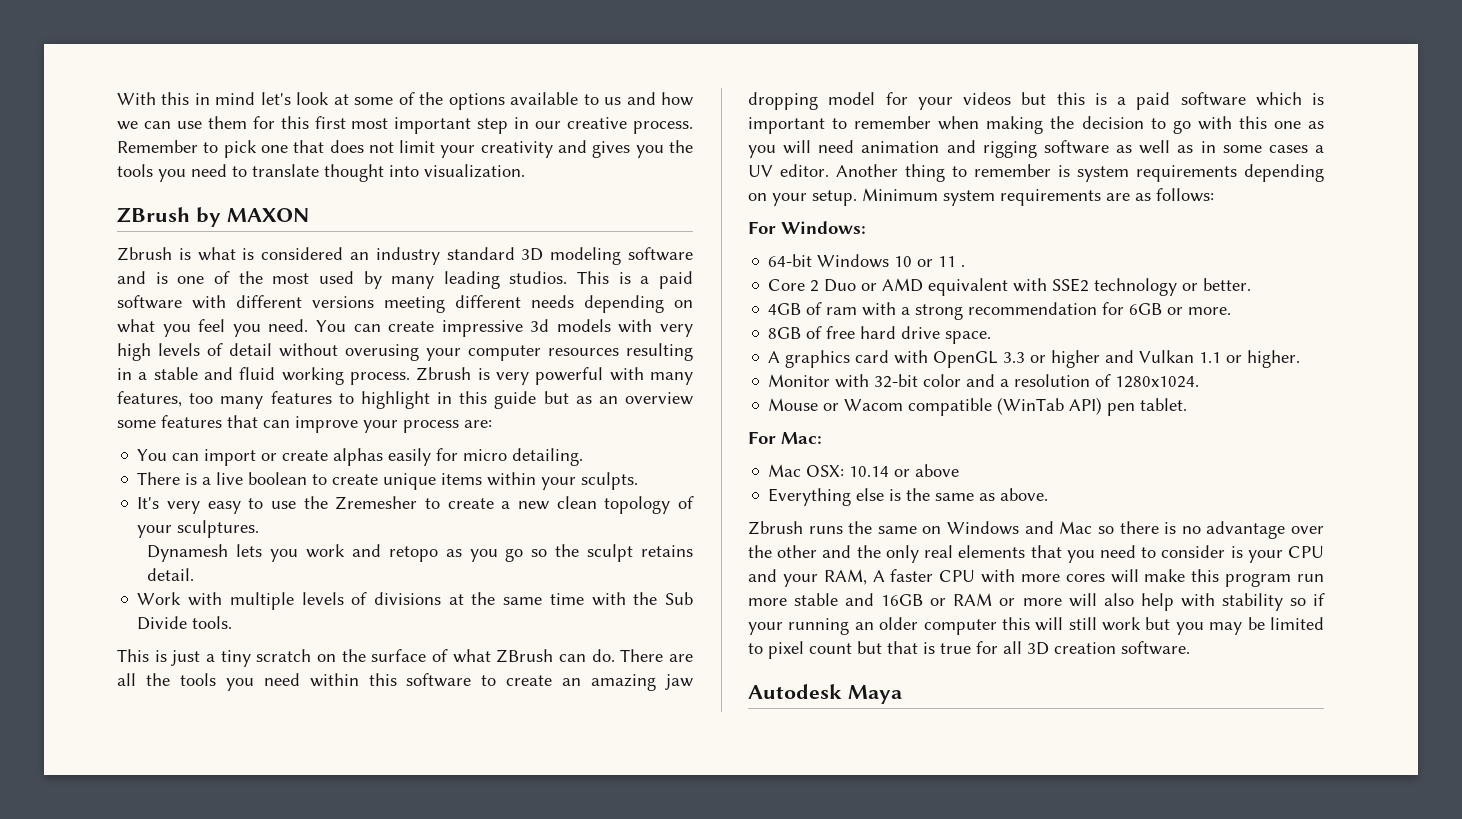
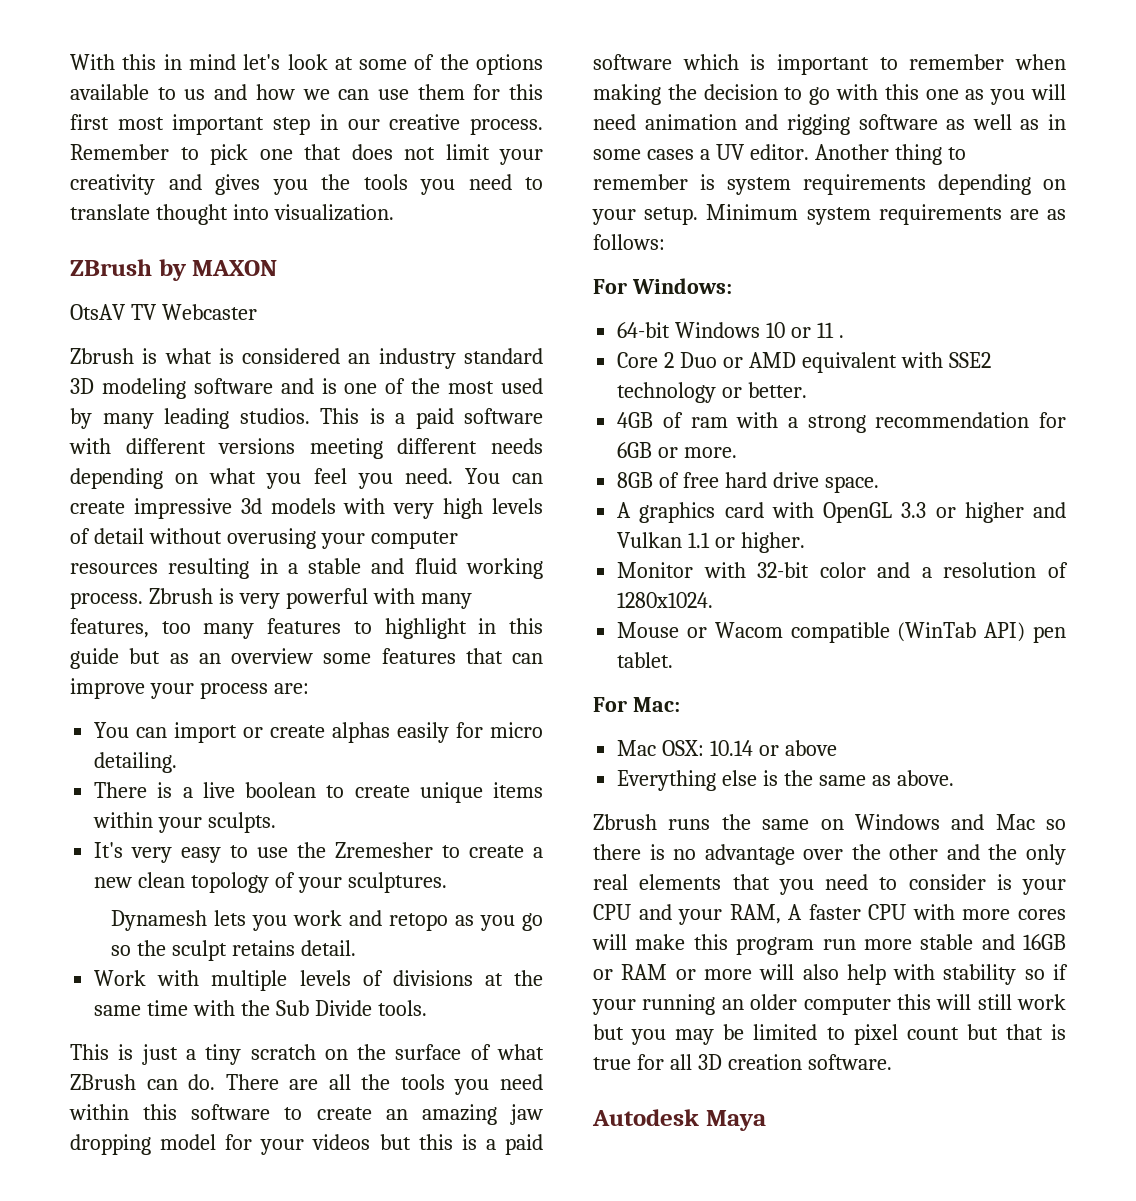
(309, 215) none -> [70,304,257,320] // OtsAV TV Webcaster

